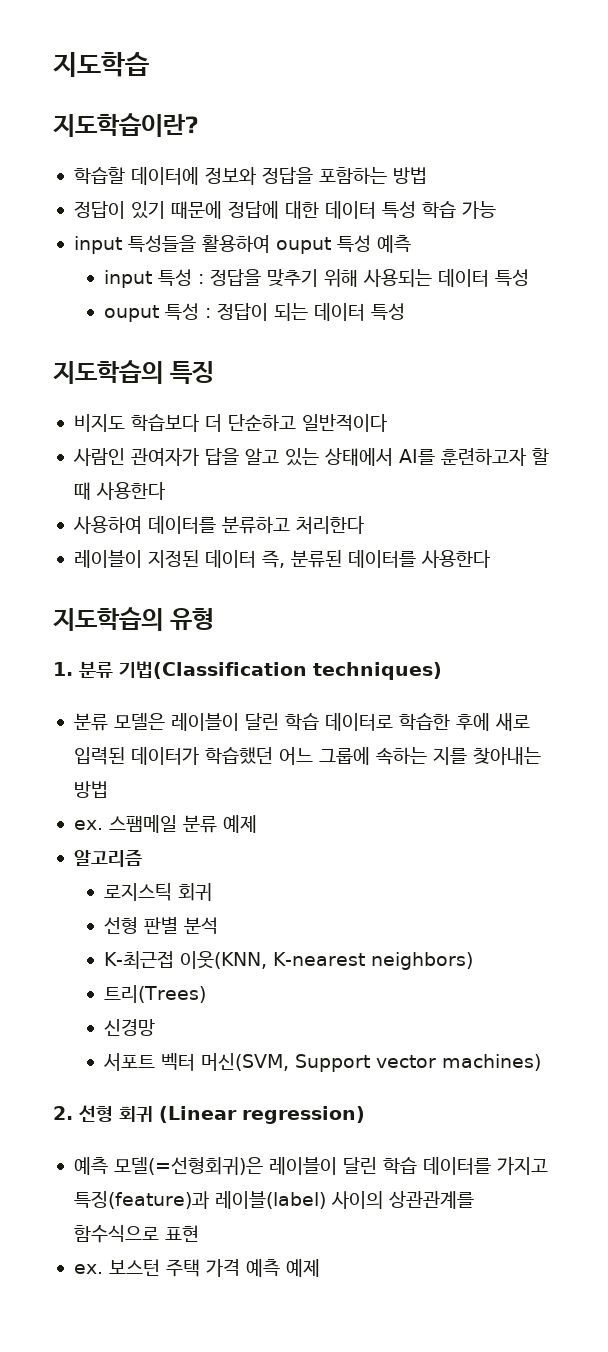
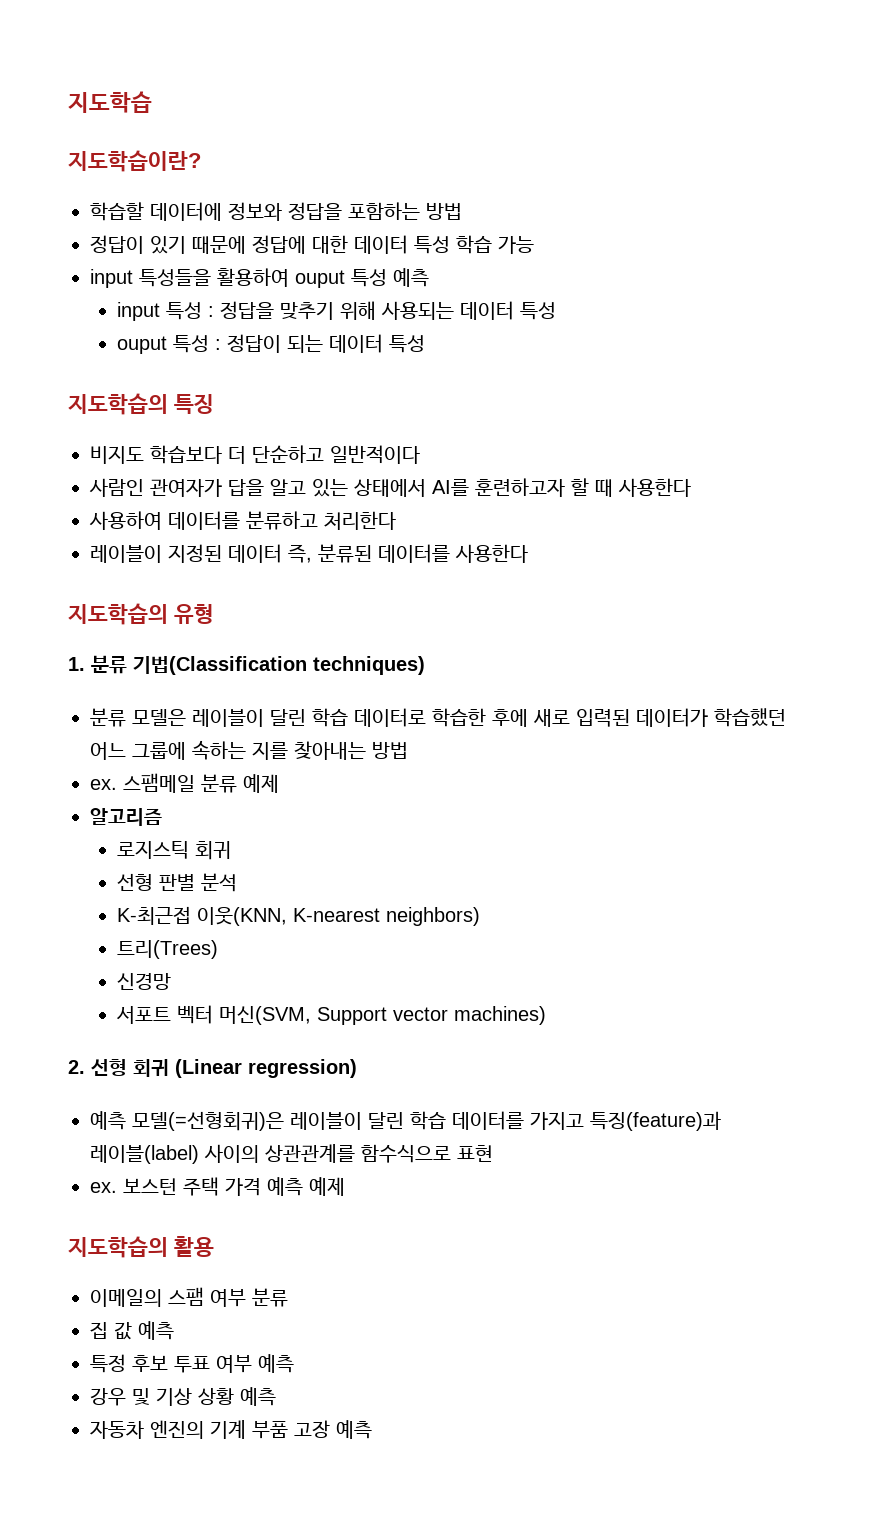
(320, 1268) none -> [68,1236,214,1258] [90,1287,288,1307] [90,1321,174,1340] [90,1354,294,1373] [90,1387,276,1406] [90,1420,372,1439] // 지도학습의 활용 // 이메일의 스팸 여부 분류 // 집 값 예측 // 특정 후보 투표 여부 예측 // 강우 및 기상 상황 예측 // 자동차 엔진의 기계 부품 고장 예측

